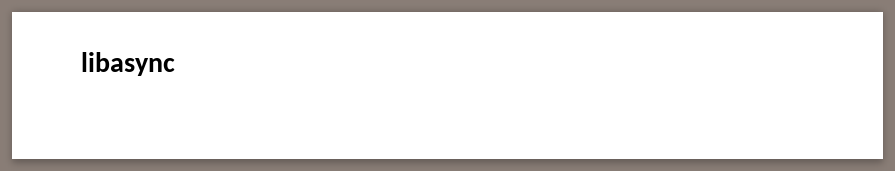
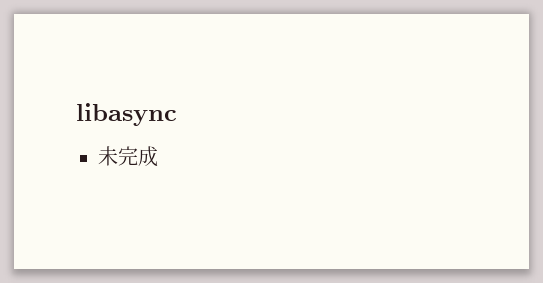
(175, 64) none -> [98,146,158,167] // 未完成

